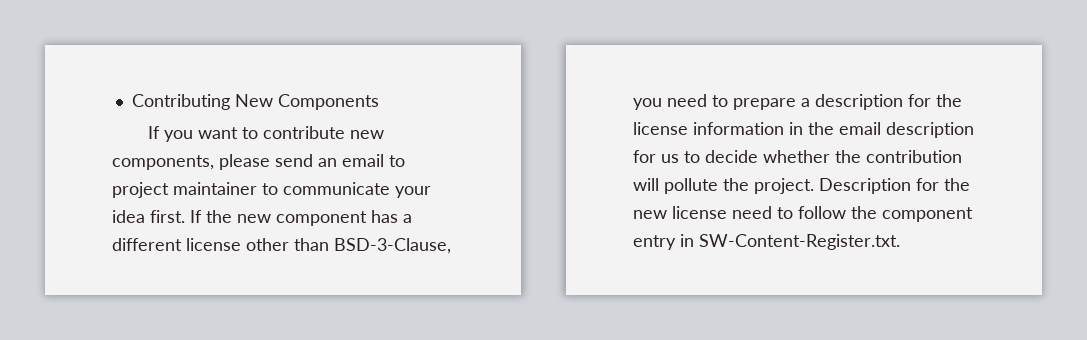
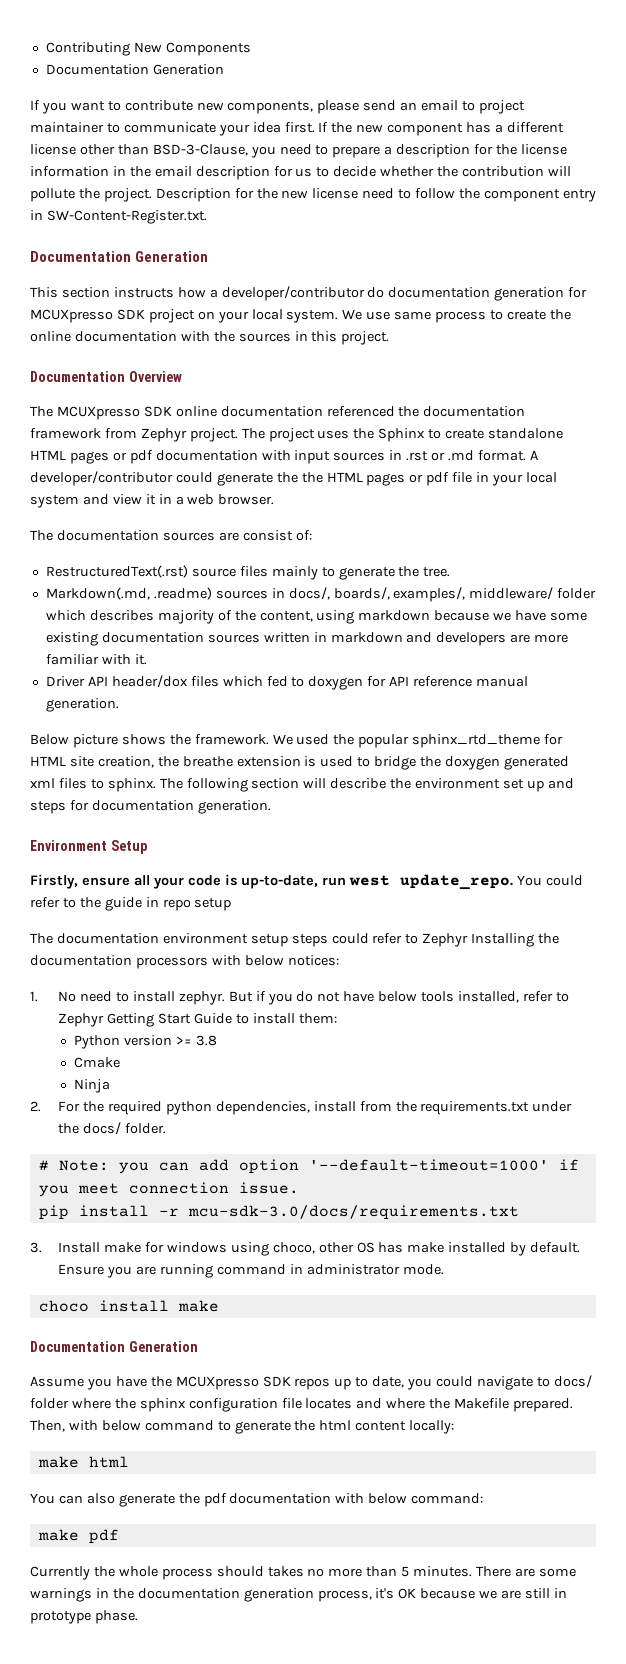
(379, 102) none -> [45,64,224,75] // Documentation Generation
(900, 242) none -> [30,251,209,262] [30,286,588,301] [30,309,571,323] [30,331,390,345] [30,371,182,382] [30,406,526,420] [30,428,564,442] [30,450,538,464] [30,471,557,486] [30,494,275,508] [30,530,312,541] [45,565,451,580] [45,587,597,602] [45,610,588,624] [45,632,569,646] [45,654,147,665] [45,675,529,690] [45,698,119,712] [30,734,564,748] [30,756,569,770] [30,778,574,792] [30,800,271,814] [30,840,147,854] [30,874,584,890] [30,897,232,911] [30,933,560,947] [30,955,339,969] [30,991,569,1005] [58,1013,337,1027] [74,1035,217,1049] [74,1057,121,1068] [74,1079,111,1093] [30,1101,573,1115] [58,1122,166,1135] [38,1159,579,1174] [38,1182,299,1197] [38,1205,519,1220] [30,1242,581,1256] [58,1264,444,1278] [38,1300,219,1312] [30,1341,198,1352] [30,1375,592,1390] [30,1398,574,1412] [30,1420,455,1434] [37,1456,129,1468] [30,1493,484,1507] [37,1529,119,1544] [30,1566,576,1580] [30,1588,567,1602] [30,1610,138,1624] // Documentation Generation // This section instructs how a developer/contributor do documentation generation for MCUXpresso SDK project on your local system. We use same process to create the online documentation with the sources in this project. // Documentation Overview // The MCUXpresso SDK online documentation referenced the documentation framework from Zephyr project. The project uses the Sphinx to create standalone HTML pages or pdf documentation with input sources in .rst or .md format. A developer/contributor could generate the the HTML pages or pdf file in your local system and view it in a web browser. // The documentation sources are consist of: // RestructuredText(.rst) source files mainly to generate the tree. // Markdown(.md, .readme) sources in docs/, boards/, examples/, middleware/ folder which describes majority of the content, using markdown because we have some existing documentation sources written in markdown and developers are more familiar with it. // Driver API header/dox files which fed to doxygen for API reference manual generation. // Below picture shows the framework. We used the popular sphinx_rtd_theme for HTML site creation, the breathe extension is used to bridge the doxygen generated xml files to sphinx. The following section will describe the environment set up and steps for documentation generation. // Environment Setup // Firstly, ensure all your code is up-to-date, run west update_repo. You could refer to the guide in repo setup // The documentation environment setup steps could refer to Zephyr Installing the documentation processors with below notices: // 1. No need to install zephyr. But if you do not have below tools installed, refer to Zephyr Getting Start Guide to install them: // Python version >= 3.8 // Cmake // Ninja // 2. For the required python dependencies, install from the requirements.txt under the docs/ folder. // # Note: you can add option '--default-timeout=1000' if you meet connection issue. // pip install -r mcu-sdk-3.0/docs/requirements.txt // 3. Install make for windows using choco, other OS has make installed by default. Ensure you are running command in administrator mode. // choco install make // Documentation Generation // Assume you have the MCUXpresso SDK repos up to date, you could navigate to docs/ folder where the sphinx configuration file locates and where the Makefile prepared. Then, with below command to generate the html content locally: // make html // You can also generate the pdf documentation with below command: // make pdf // Currently the whole process should takes no more than 5 minutes. There are some warnings in the documentation generation process, it's OK because we are still in prototype phase.

